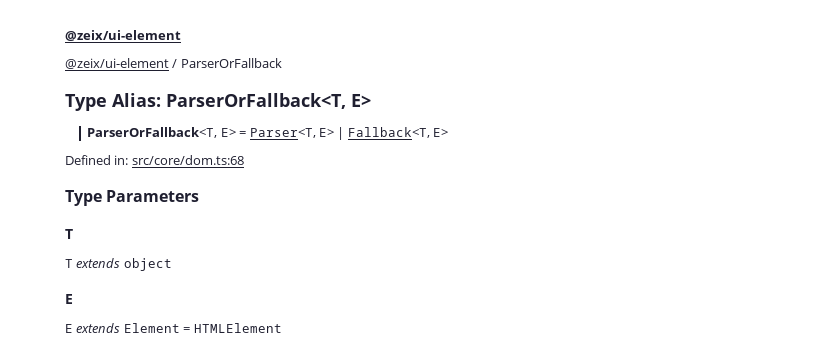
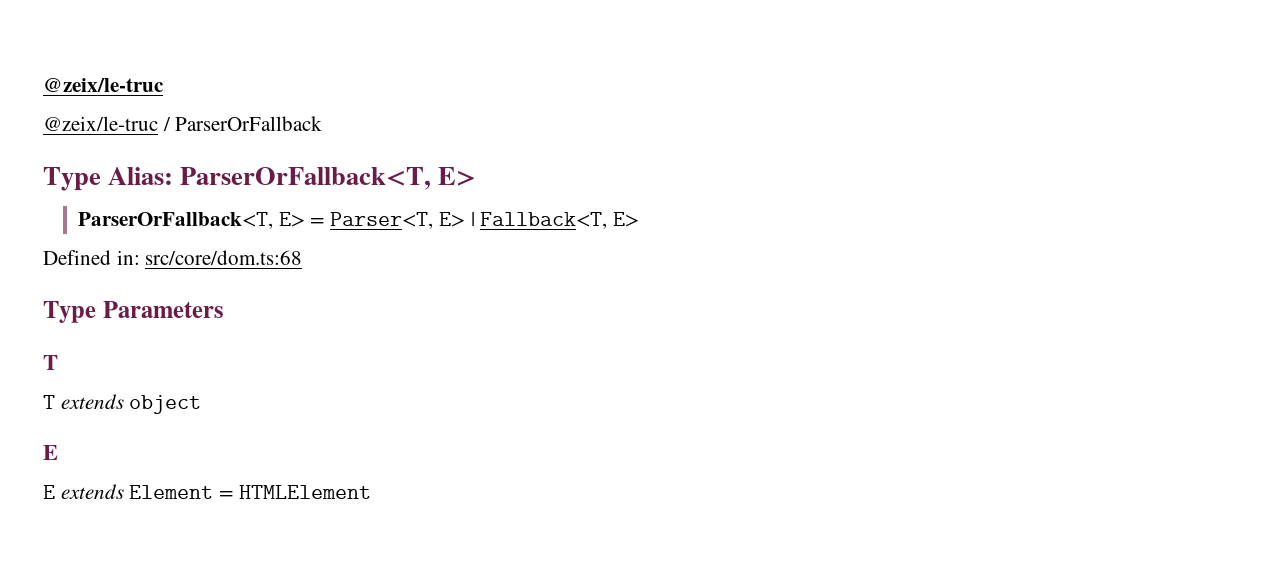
[65,30,181,41] [65,58,169,69] @zeix/ui-element // @zeix/ui-element -> [43,78,164,92] [43,116,158,131] @zeix/le-truc // @zeix/le-truc

